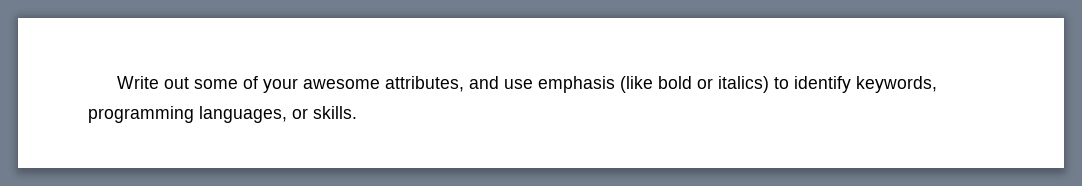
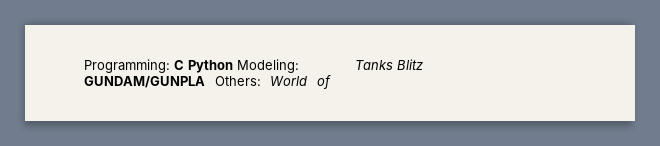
[116,76,937,93] [88,106,357,123] Write out some of your awesome attributes, and use emphasis (like bold or italics) to identify keywords, programming languages, or skills. -> [84,59,299,73] [84,75,331,89] [355,59,423,70] Programming: C Python Modeling: GUNDAM/GUNPLA Others: World of Tanks Blitz

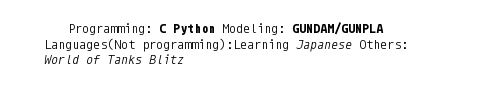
(205, 82) none -> [44,38,352,52] Languages(Not programming):Learning Japanese

